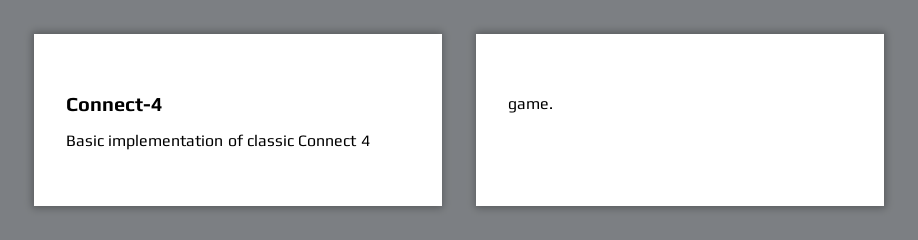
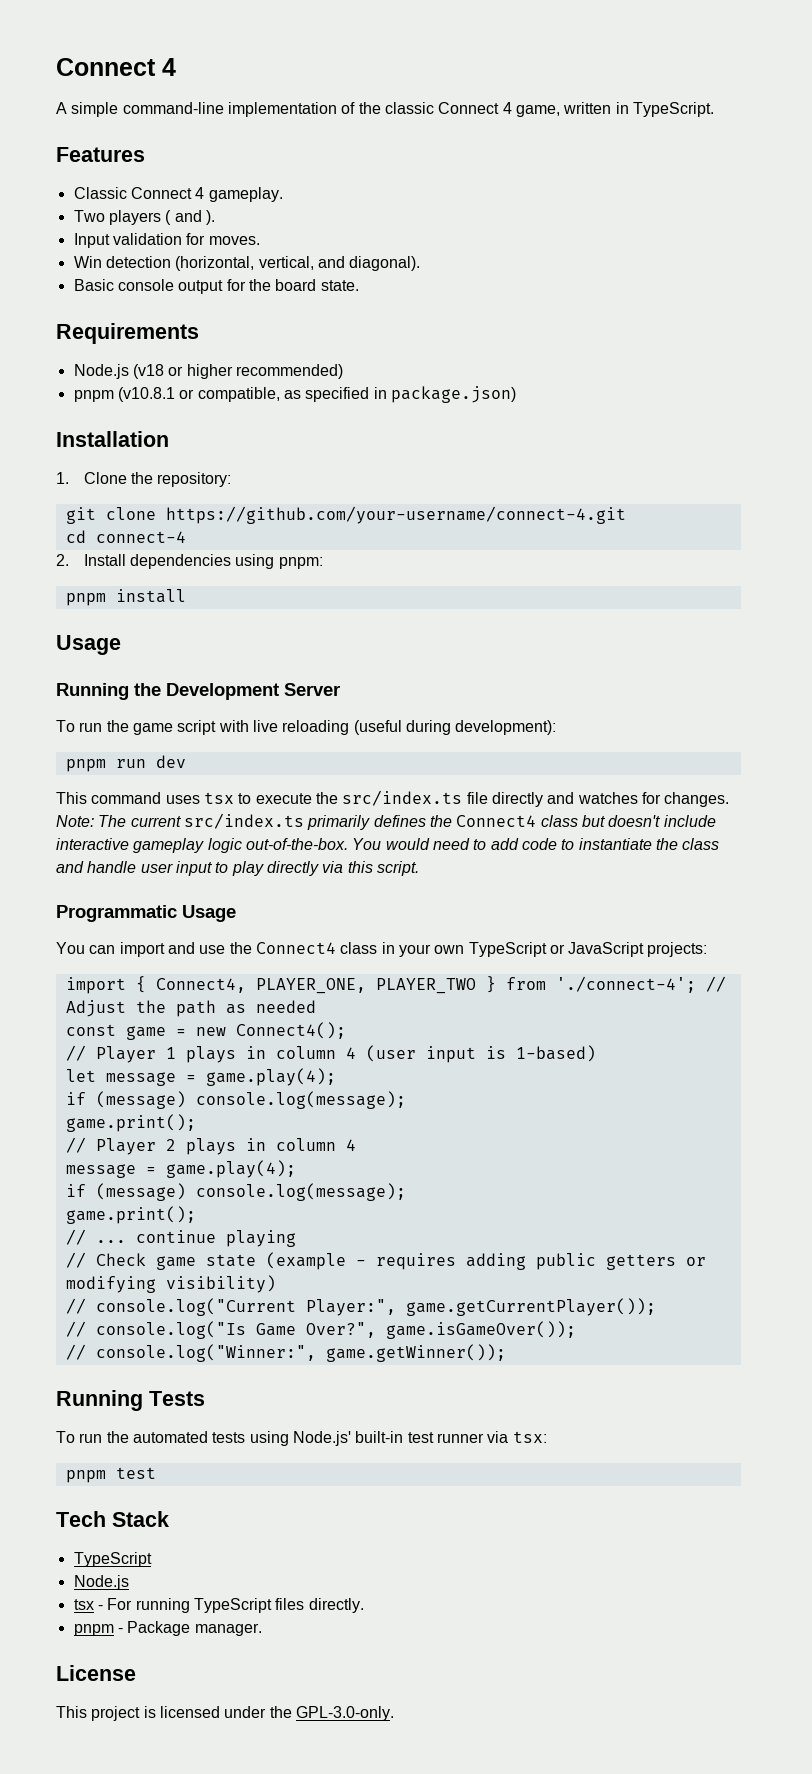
[66,97,163,112] [66,135,104,147] Connect-4 // Basic -> [56,58,176,76] [56,102,224,117] Connect 4 // A simple command-line
(244, 140) none -> [358,102,381,114] the
[508,101,553,113] game. -> [515,102,714,117] [56,147,145,162] [73,187,283,202] [73,210,215,225] [73,233,260,248] [73,256,421,271] [73,279,359,294] [56,323,199,344] [73,364,343,379] [73,386,516,403] [56,431,169,447] [56,472,232,487] [65,506,626,524] [65,530,186,543] [56,554,323,569] [65,589,186,606] [56,635,121,655] [56,683,340,700] [56,720,557,735] [65,755,186,772] [56,790,730,807] [56,813,716,830] [56,838,720,853] [56,861,419,876] [56,905,236,922] [56,942,708,957] [65,976,726,994] [65,1000,316,1017] [65,1022,346,1040] [65,1045,596,1063] [65,1068,336,1086] [65,1091,406,1109] [65,1114,196,1132] [65,1137,356,1155] [65,1160,296,1178] [65,1183,406,1201] [65,1206,196,1224] [65,1229,296,1247] [65,1252,706,1270] [65,1275,276,1293] [65,1298,656,1316] [65,1321,576,1339] [65,1344,506,1362] [56,1390,205,1411] [56,1431,547,1446] [65,1467,156,1483] [56,1511,169,1527] [73,1552,152,1567] [73,1575,129,1590] [73,1598,364,1613] [73,1621,262,1636] [56,1665,136,1681] [56,1706,394,1721] game, written in TypeScript. // Features // Classic Connect 4 gameplay. // Two players ( and ). // Input validation for moves. // Win detection (horizontal, vertical, and diagonal). // Basic console output for the board state. // Requirements // Node.js (v18 or higher recommended) // pnpm (v10.8.1 or compatible, as specified in package.json) // Installation // 1. Clone the repository: // git clone https://github.com/your-username/connect-4.git // cd connect-4 // 2. Install dependencies using pnpm: // pnpm install // Usage // Running the Development Server // To run the game script with live reloading (useful during development): // pnpm run dev // This command uses tsx to execute the src/index.ts file directly and watches for changes. Note: The current src/index.ts primarily defines the Connect4 class but doesn't include interactive gameplay logic out-of-the-box. You would need to add code to instantiate the class and handle user input to play directly via this script. // Programmatic Usage // You can import and use the Connect4 class in your own TypeScript or JavaScript projects: // import { Connect4, PLAYER_ONE, PLAYER_TWO } from './connect-4'; // Adjust the path as needed // const game = new Connect4(); // // Player 1 plays in column 4 (user input is 1-based) // let message = game.play(4); // if (message) console.log(message); // game.print(); // // Player 2 plays in column 4 // message = game.play(4); // if (message) console.log(message); // game.print(); // // ... continue playing // // Check game state (example - requires adding public getters or modifying visibility) // // console.log("Current Player:", game.getCurrentPlayer()); // // console.log("Is Game Over?", game.isGameOver()); // // console.log("Winner:", game.getWinner()); // Running Tests // To run the automated tests using Node.js' built-in test runner via tsx: // pnpm test // Tech Stack // TypeScript // Node.js // tsx - For running TypeScript files directly. // pnpm - Package manager. // License // This project is licensed under the GPL-3.0-only.

